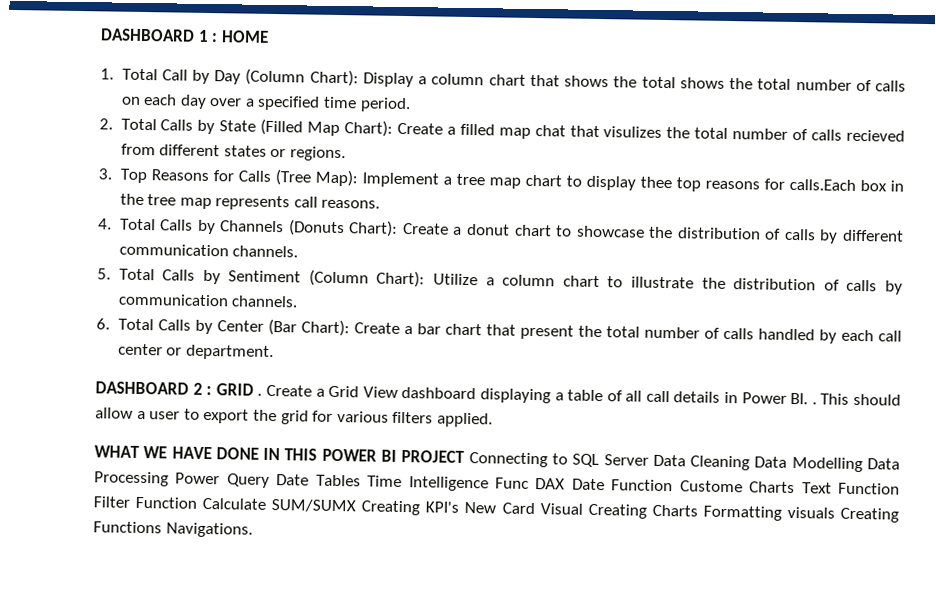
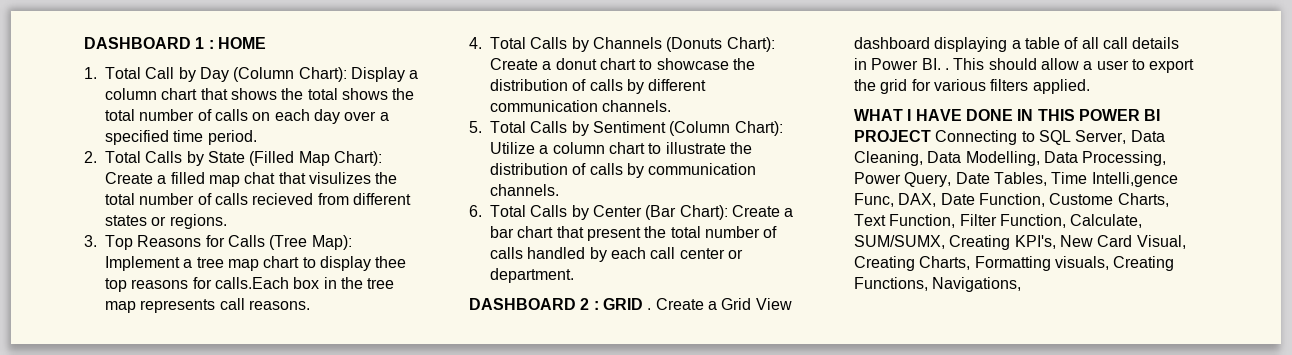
[143,446,168,459] WE -> [907,109,912,121] I
[603,454,900,473] [94,471,901,495] [93,496,900,523] [93,521,253,538] Server Data Cleaning Data Modelling Data Processing Power Query Date Tables Time Intelligence Func DAX Date Function Custome Charts Text Function Filter Function Calculate SUM/SUMX Creating KPI's New Card Visual Creating Charts Formatting visuals Creating Functions Navigations. -> [1075,130,1165,144] [854,151,1167,166] [854,172,1178,187] [854,193,1169,207] [854,214,1143,228] [854,235,1186,250] [854,256,1175,271] [854,277,1022,292] Server, Data Cleaning, Data Modelling, Data Processing, Power Query, Date Tables, Time Intelli,gence Func, DAX, Date Function, Custome Charts, Text Function, Filter Function, Calculate, SUM/SUMX, Creating KPI's, New Card Visual, Creating Charts, Formatting visuals, Creating Functions, Navigations,

